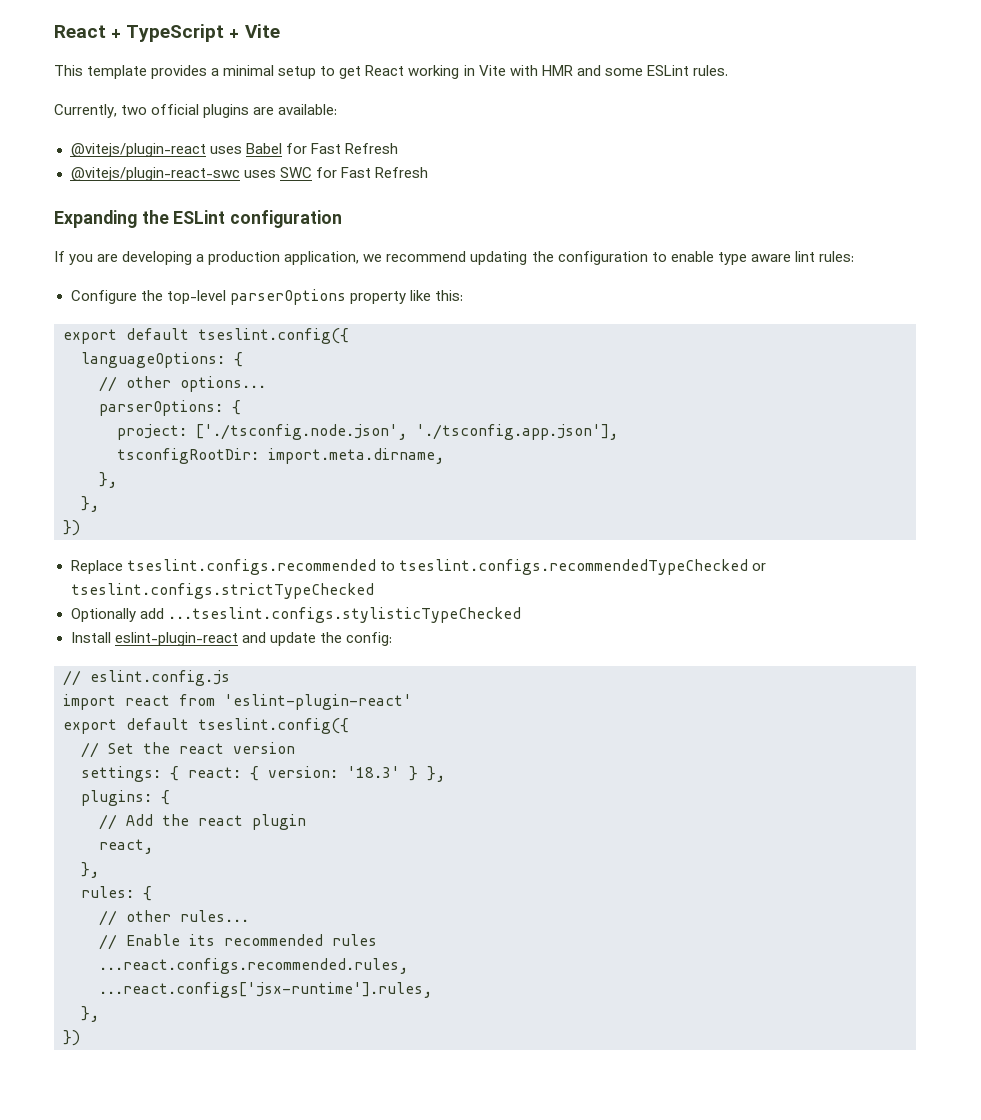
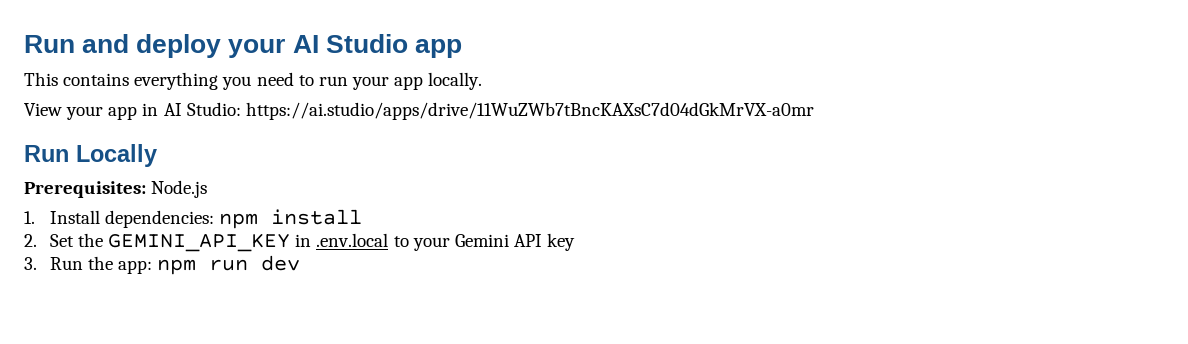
[54,24,280,42] [54,65,728,79] [54,104,338,118] [70,143,398,157] [70,167,428,181] [54,210,343,228] [54,251,854,265] [70,289,463,305] [63,328,349,344] [81,352,243,368] [99,376,266,392] [99,400,241,416] [117,424,618,440] [117,448,444,464] [99,472,117,488] [81,496,99,512] [63,520,80,536] [70,559,766,575] [70,583,374,599] [70,607,521,623] [70,632,392,646] [63,670,230,686] [63,694,412,710] [63,718,349,734] [81,742,295,758] [81,766,445,782] [81,790,170,806] [99,814,306,830] [99,839,153,854] [81,862,99,878] [81,886,152,901] [99,910,249,926] [99,934,377,950] [99,958,408,974] [99,982,432,998] [81,1006,99,1022] [63,1030,80,1046] React + TypeScript + Vite // This template provides a minimal setup to get React working in Vite with HMR and some ESLint rules. // Currently, two official plugins are available: // @vitejs/plugin-react uses Babel for Fast Refresh // @vitejs/plugin-react-swc uses SWC for Fast Refresh // Expanding the ESLint configuration // If you are developing a production application, we recommend updating the configuration to enable type aware lint rules: // Configure the top-level parserOptions property like this: // export default tseslint.config({ // languageOptions: { // // other options... // parserOptions: { // project: ['./tsconfig.node.json', './tsconfig.app.json'], // tsconfigRootDir: import.meta.dirname, // }, // }, // }) // Replace tseslint.configs.recommended to tseslint.configs.recommendedTypeChecked or tseslint.configs.strictTypeChecked // Optionally add ...tseslint.configs.stylisticTypeChecked // Install eslint-plugin-react and update the config: // // eslint.config.js // import react from 'eslint-plugin-react' // export default tseslint.config({ // // Set the react version // settings: { react: { version: '18.3' } }, // plugins: { // // Add the react plugin // react, // }, // rules: { // // other rules... // // Enable its recommended rules // ...react.configs.recommended.rules, // ...react.configs['jsx-runtime'].rules, // }, // }) -> [24,34,462,58] [24,72,483,90] [24,102,814,120] [24,144,157,167] [24,180,208,198] [24,209,363,229] [24,233,576,252] [24,255,301,275] Run and deploy your AI Studio app // This contains everything you need to run your app locally. // View your app in AI Studio: https://ai.studio/apps/drive/11WuZWb7tBncKAXsC7d04dGkMrVX-a0mr // Run Locally // Prerequisites: Node.js // 1. Install dependencies: npm install // 2. Set the GEMINI_API_KEY in .env.local to your Gemini API key // 3. Run the app: npm run dev

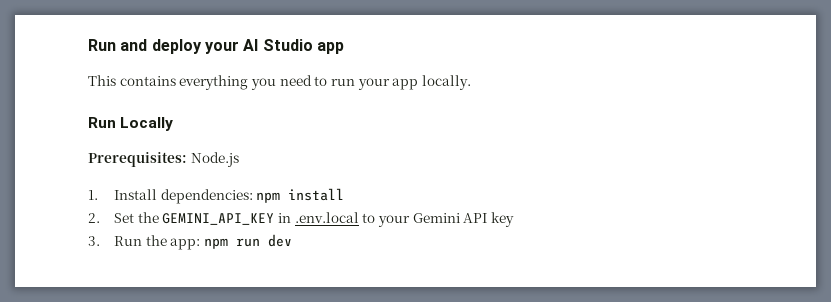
[24,102,814,120] // View your app in AI Studio: https://ai.studio/apps/drive/11WuZWb7tBncKAXsC7d04dGkMrVX-a0mr -> (471, 82) none

